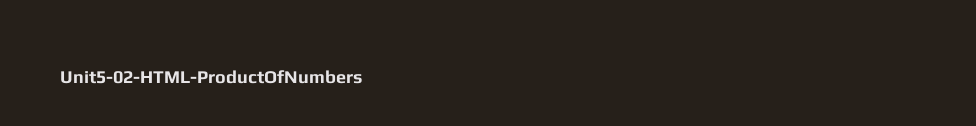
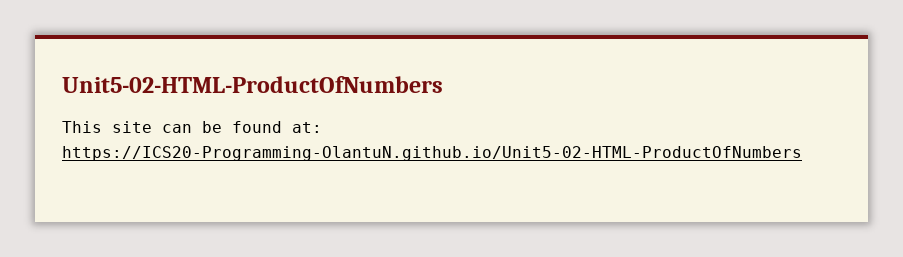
(362, 77) none -> [62,121,322,133] [62,146,802,161] // This site can be found at: https://ICS20-Programming-OlantuN.github.io/Unit5-02-HTML-ProductOfNumbers

